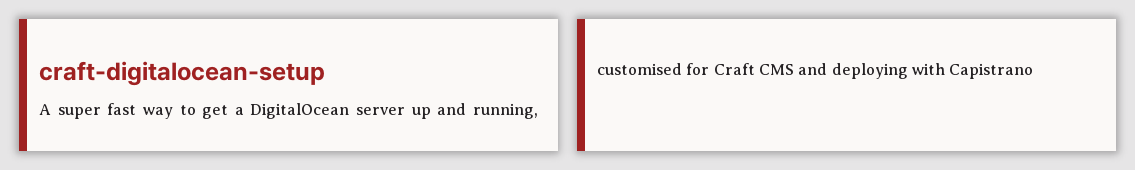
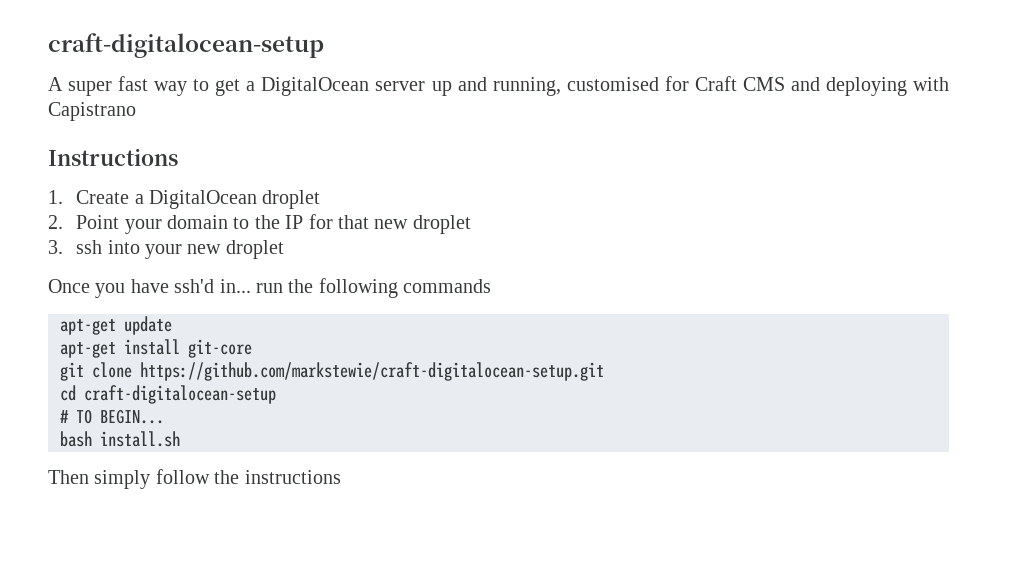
(1034, 71) none -> [48,148,178,166] [48,190,321,209] [48,214,471,234] [48,240,284,259] [48,278,492,298] [60,316,172,335] [60,339,252,358] [60,362,604,381] [60,385,276,404] [60,409,164,424] [60,431,180,447] [48,469,341,489] // Instructions // 1. Create a DigitalOcean droplet // 2. Point your domain to the IP for that new droplet // 3. ssh into your new droplet // Once you have ssh'd in... run the following commands // apt-get update // apt-get install git-core // git clone https://github.com/markstewie/craft-digitalocean-setup.git // cd craft-digitalocean-setup // # TO BEGIN... // bash install.sh // Then simply follow the instructions

